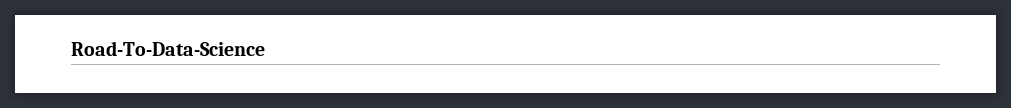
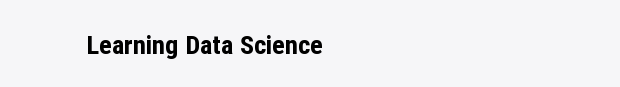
[71,41,265,56] Road-To-Data-Science -> [86,35,324,59] Learning Data Science

